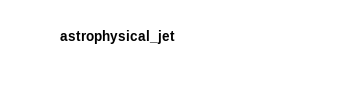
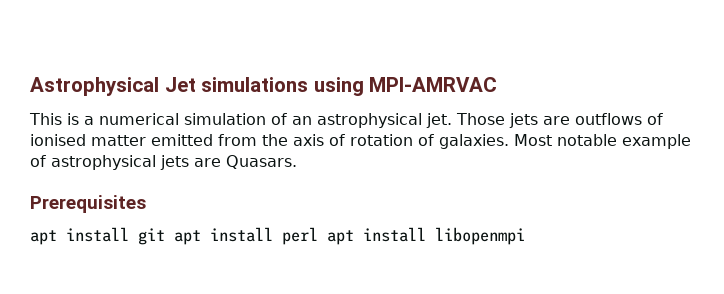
[60,30,175,44] astrophysical_jet -> [30,77,498,96] [29,113,663,128] [30,134,691,149] [30,155,297,170] [30,195,146,213] [30,227,525,245] Astrophysical Jet simulations using MPI-AMRVAC // This is a numerical simulation of an astrophysical jet. Those jets are outflows of ionised matter emitted from the axis of rotation of galaxies. Most notable example of astrophysical jets are Quasars. // Prerequisites // apt install git apt install perl apt install libopenmpi

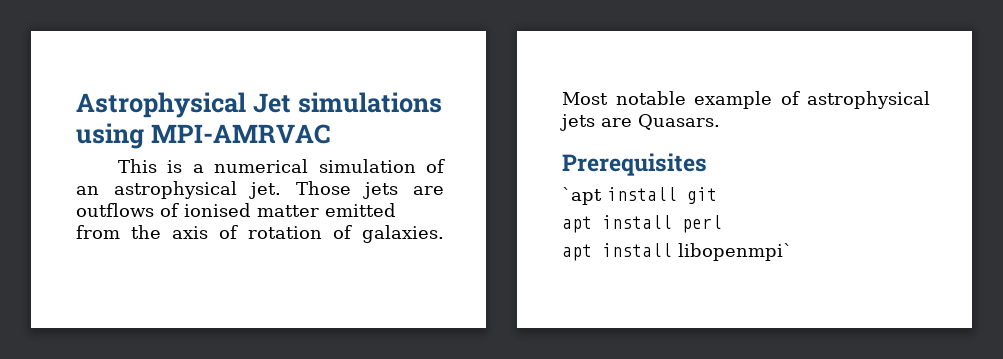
[30,230,57,245] apt -> [562,187,602,205] `apt
(165, 236) none -> (717, 195) //
[327,227,525,245] apt install libopenmpi -> [562,243,792,261] // apt install libopenmpi`

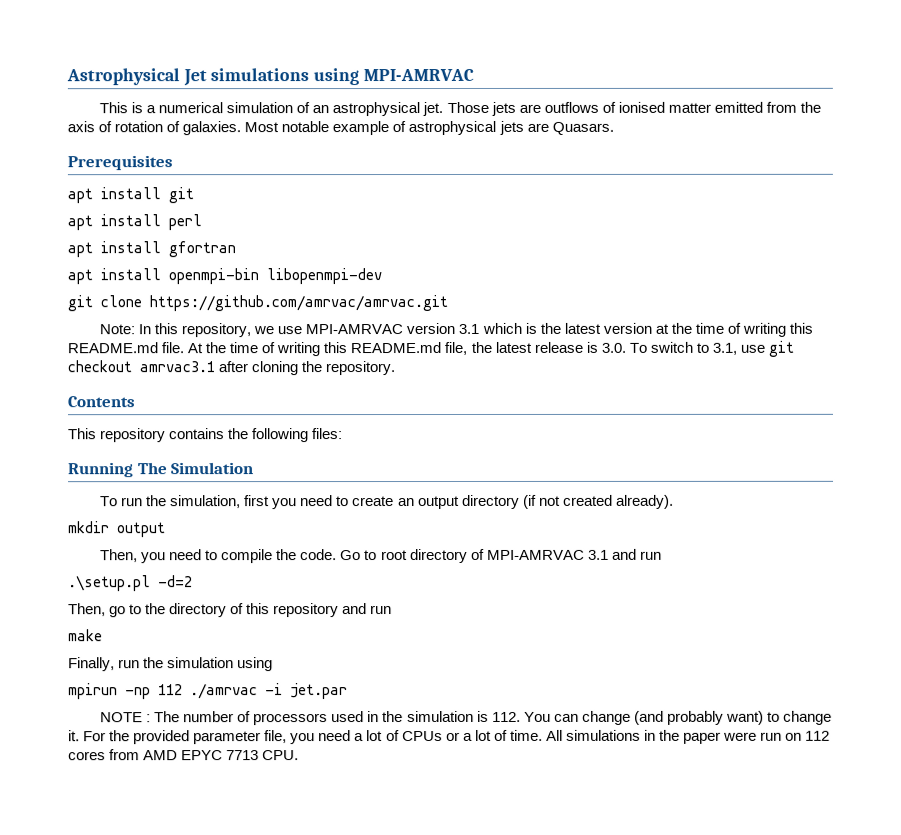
[562,187,602,205] `apt -> [67,188,93,204] apt
[678,243,792,261] libopenmpi` -> [168,241,236,258] [67,268,382,285] [67,295,448,312] [99,322,814,338] [67,340,794,357] [67,360,396,376] [67,396,135,408] [68,428,344,443] [68,462,255,478] [100,494,674,510] [68,521,166,538] [100,548,662,564] [68,575,193,592] [68,603,393,618] [68,629,103,642] [68,657,274,672] [68,683,348,700] [100,710,833,726] [68,729,831,745] [68,749,300,761] gfortran // apt install openmpi-bin libopenmpi-dev // git clone https://github.com/amrvac/amrvac.git // Note: In this repository, we use MPI-AMRVAC version 3.1 which is the latest version at the time of writing this README.md file. At the time of writing this README.md file, the latest release is 3.0. To switch to 3.1, use git checkout amrvac3.1 after cloning the repository. // Contents // This repository contains the following files: // Running The Simulation // To run the simulation, first you need to create an output directory (if not created already). // mkdir output // Then, you need to compile the code. Go to root directory of MPI-AMRVAC 3.1 and run // .\setup.pl -d=2 // Then, go to the directory of this repository and run // make // Finally, run the simulation using // mpirun -np 112 ./amrvac -i jet.par // NOTE : The number of processors used in the simulation is 112. You can change (and probably want) to change it. For the provided parameter file, you need a lot of CPUs or a lot of time. All simulations in the paper were run on 112 cores from AMD EPYC 7713 CPU.

